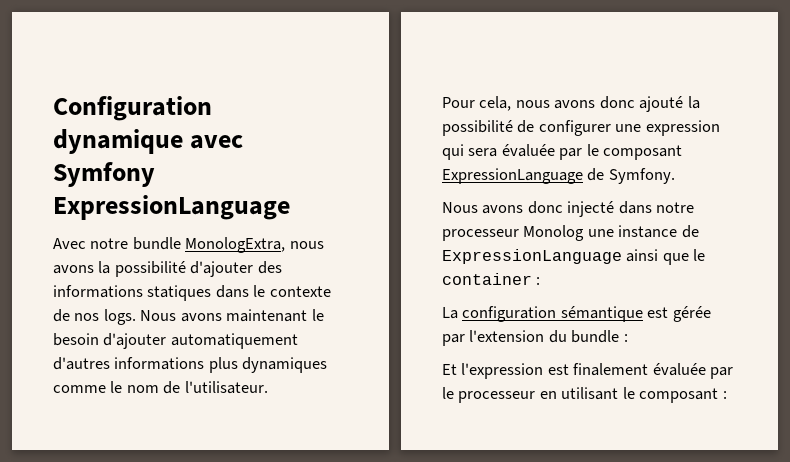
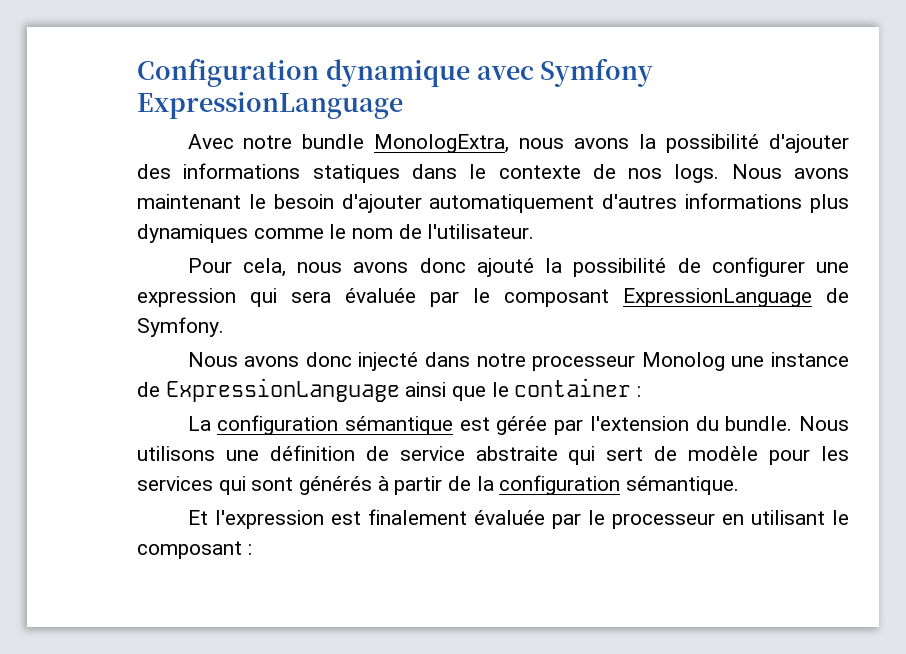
[571,330,628,343] bundle : -> [725,416,849,431] [137,445,849,465] [137,475,740,495] bundle. Nous utilisons une définition de service abstraite qui sert de modèle pour les services qui sont générés à partir de la configuration sémantique.

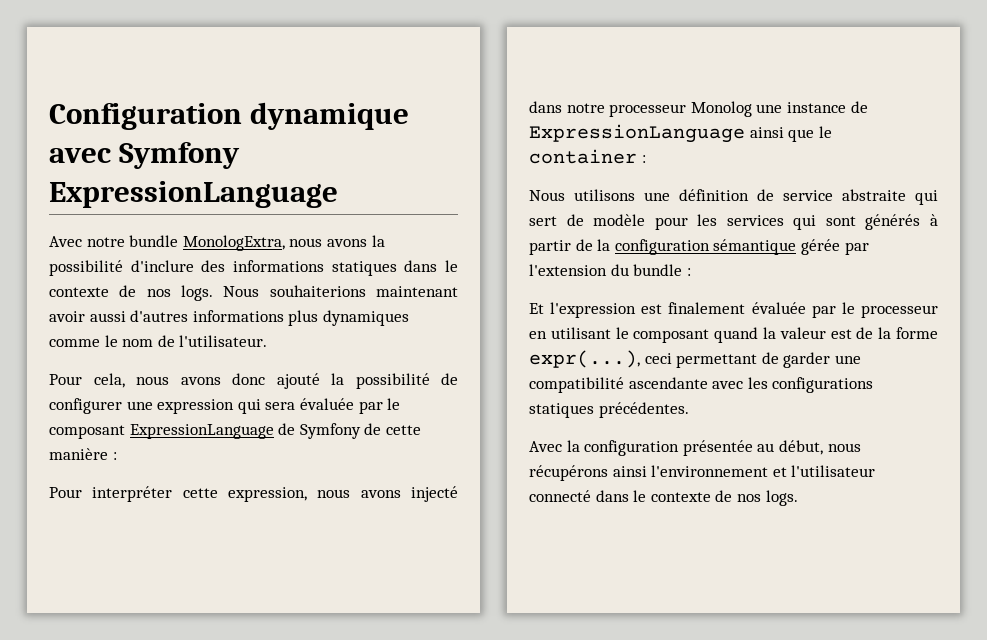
[769,134,849,153] d'ajouter -> [130,260,194,272] d'inclure
[794,168,849,179] [137,194,595,213] avons maintenant le besoin d'ajouter automatiquement -> [269,285,458,297] [49,311,126,322] souhaiterions maintenant avoir aussi
[137,317,224,337] [187,352,352,367] Symfony. // Nous avons donc -> [299,423,421,439] [49,448,117,460] [49,486,401,502] Symfony de cette manière : // Pour interpréter cette expression, nous avons
[187,415,793,435] La configuration sémantique est gérée par l'extension du bundle. -> (646, 159) none
[626,476,740,495] sémantique. -> [713,239,869,255] [529,264,691,276] sémantique gérée par l'extension du bundle :
[247,544,252,555] : -> [714,327,938,343] [529,350,861,368] [529,377,874,393] [529,402,689,418] [529,440,861,456] [529,465,876,481] [529,490,798,506] quand la valeur est de la forme expr(...), ceci permettant de garder une compatibilité ascendante avec les configurations statiques précédentes. // Avec la configuration présentée au début, nous récupérons ainsi l'environnement et l'utilisateur connecté dans le contexte de nos logs.

